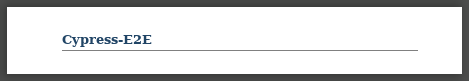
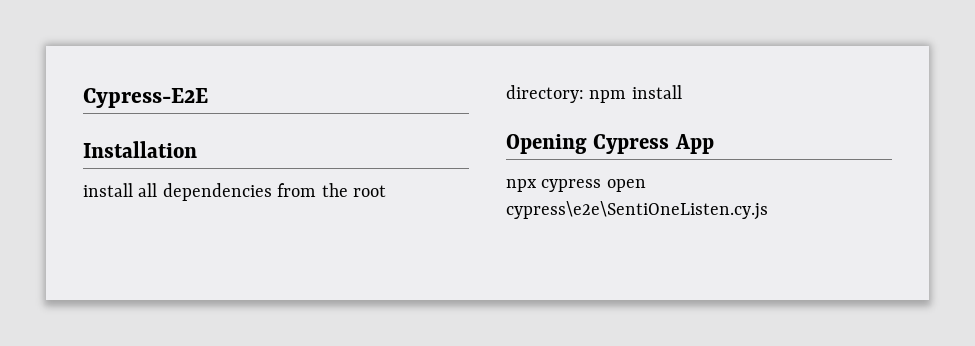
(152, 41) none -> [83,141,197,158] [83,183,386,201] [506,85,682,103] [506,134,714,154] [506,179,646,192] [506,201,768,220] // Installation // install all dependencies from the root directory: npm install // Opening Cypress App // npx cypress open cypress\e2e\SentiOneListen.cy.js

